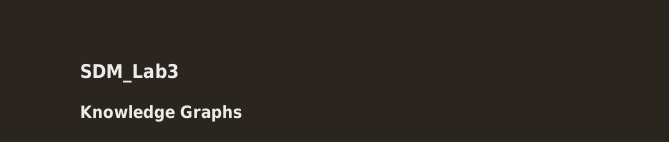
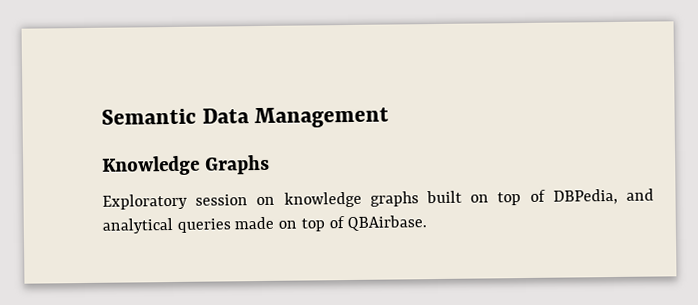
[80,63,179,83] SDM_Lab3 -> [101,106,390,129] Semantic Data Management
(242, 113) none -> [102,188,654,210] [102,215,428,234] // Exploratory session on knowledge graphs built on top of DBPedia, and analytical queries made on top of QBAirbase.

